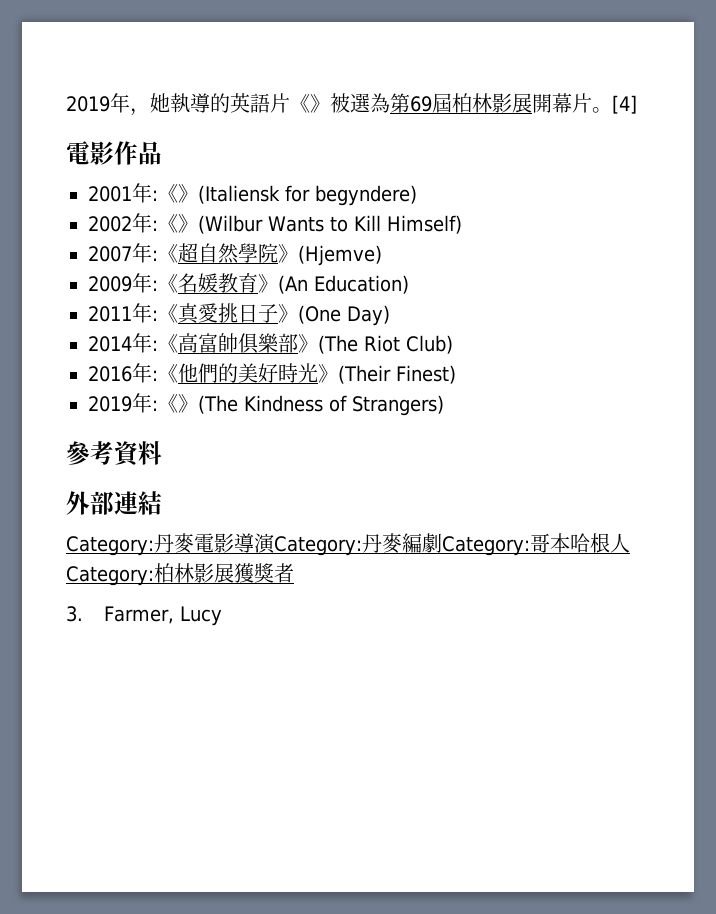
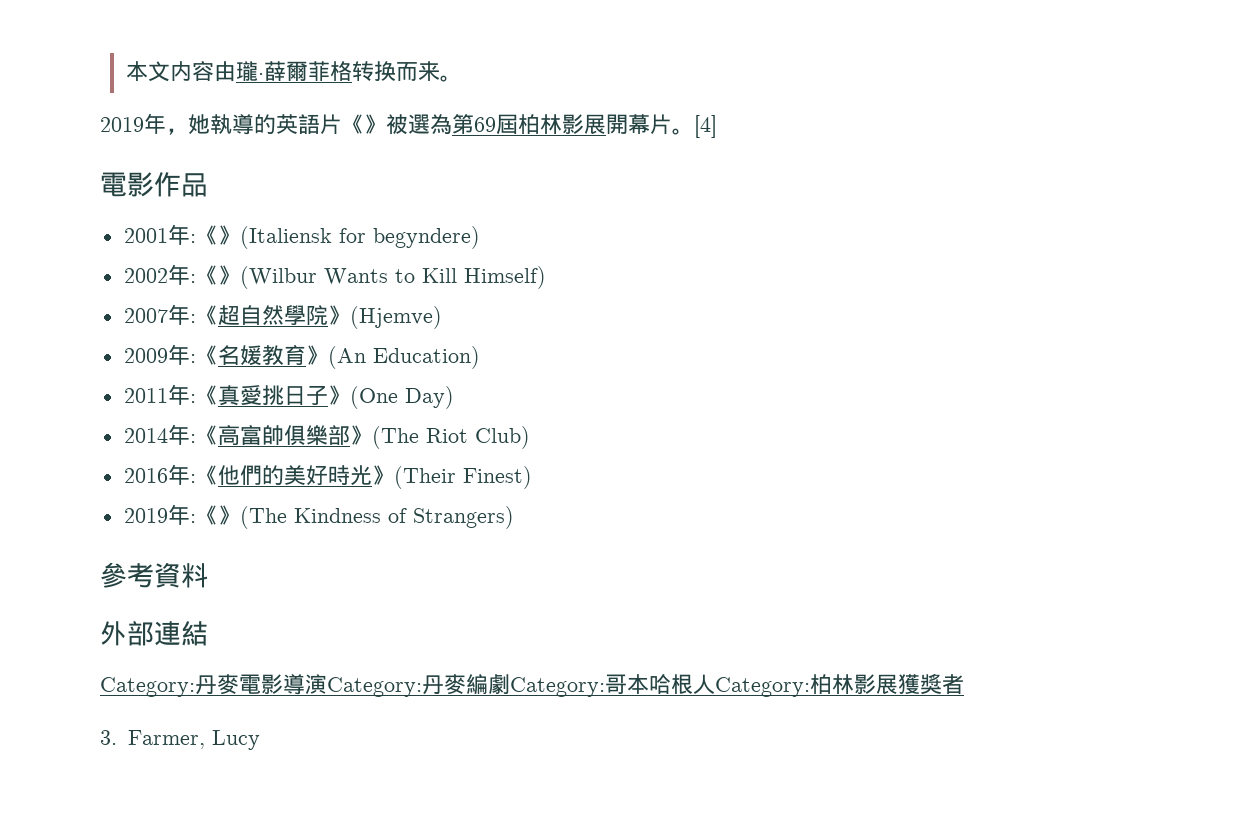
(66, 104) none -> [125,61,462,82] 本文内容由瓏·薛爾菲格转换而来。 //

